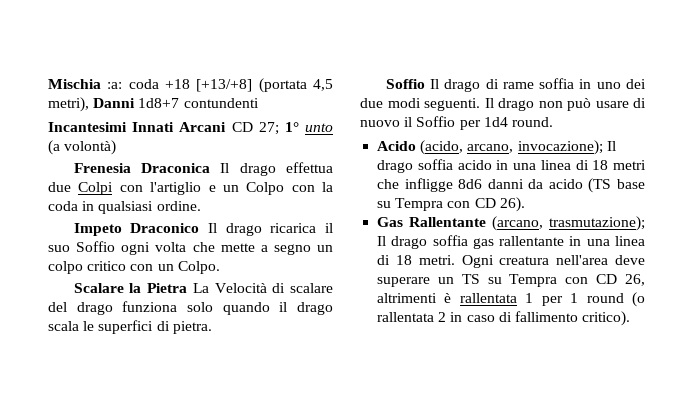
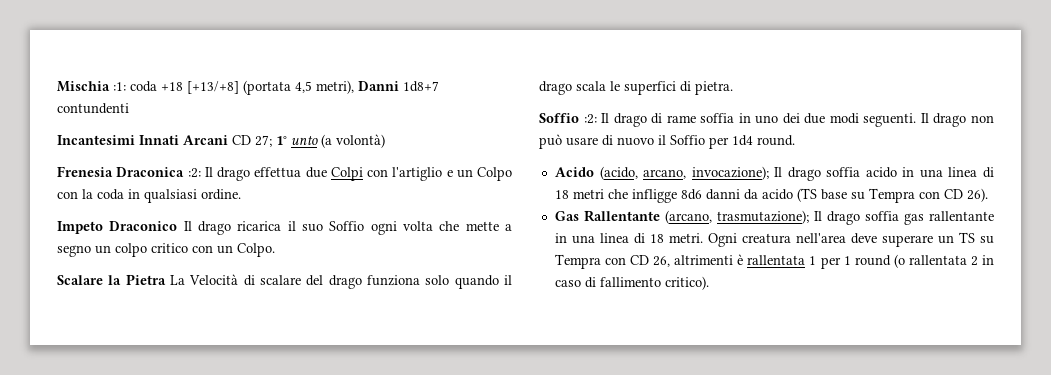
[107,82,123,89] :a: -> [113,82,126,91] :1:
(211, 168) none -> [187,168,201,178] :2:
(425, 84) none -> [583,114,597,124] :2:

